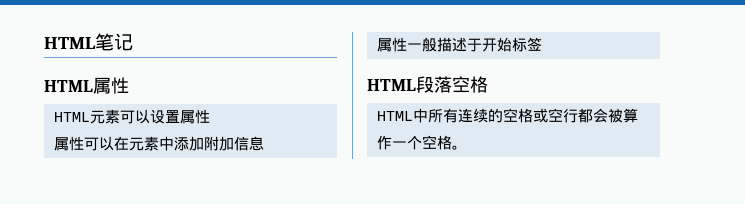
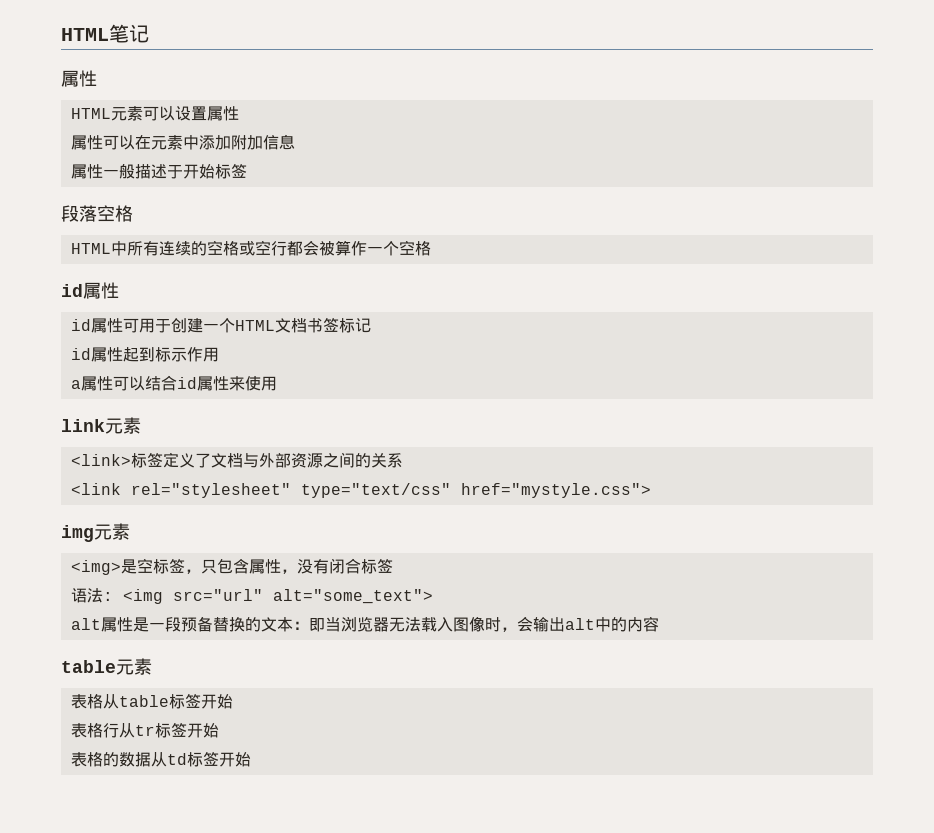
[44,80,93,92] HTML -> (149, 33) none
[367,79,416,91] HTML -> (247, 170) none
[451,145,467,150] 。 -> [61,282,119,299] [70,317,371,333] [70,347,219,362] [70,375,277,391] [61,417,141,434] [70,452,403,468] [70,483,651,498] [61,523,130,542] [70,558,393,575] [70,588,433,604] [70,616,659,632] [61,658,152,675] [70,693,233,709] [70,722,219,738] [70,751,251,767] // id属性 // id属性可用于创建一个HTML文档书签标记 // id属性起到标示作用 // a属性可以结合id属性来使用 // link元素 // <link>标签定义了文档与外部资源之间的关系 // <link rel="stylesheet" type="text/css" href="mystyle.css"> // img元素 // <img>是空标签，只包含属性，没有闭合标签 // 语法: <img src="url" alt="some_text"> // alt属性是一段预备替换的文本：即当浏览器无法载入图像时，会输出alt中的内容 // table元素 // 表格从table标签开始 // 表格行从tr标签开始 // 表格的数据从td标签开始

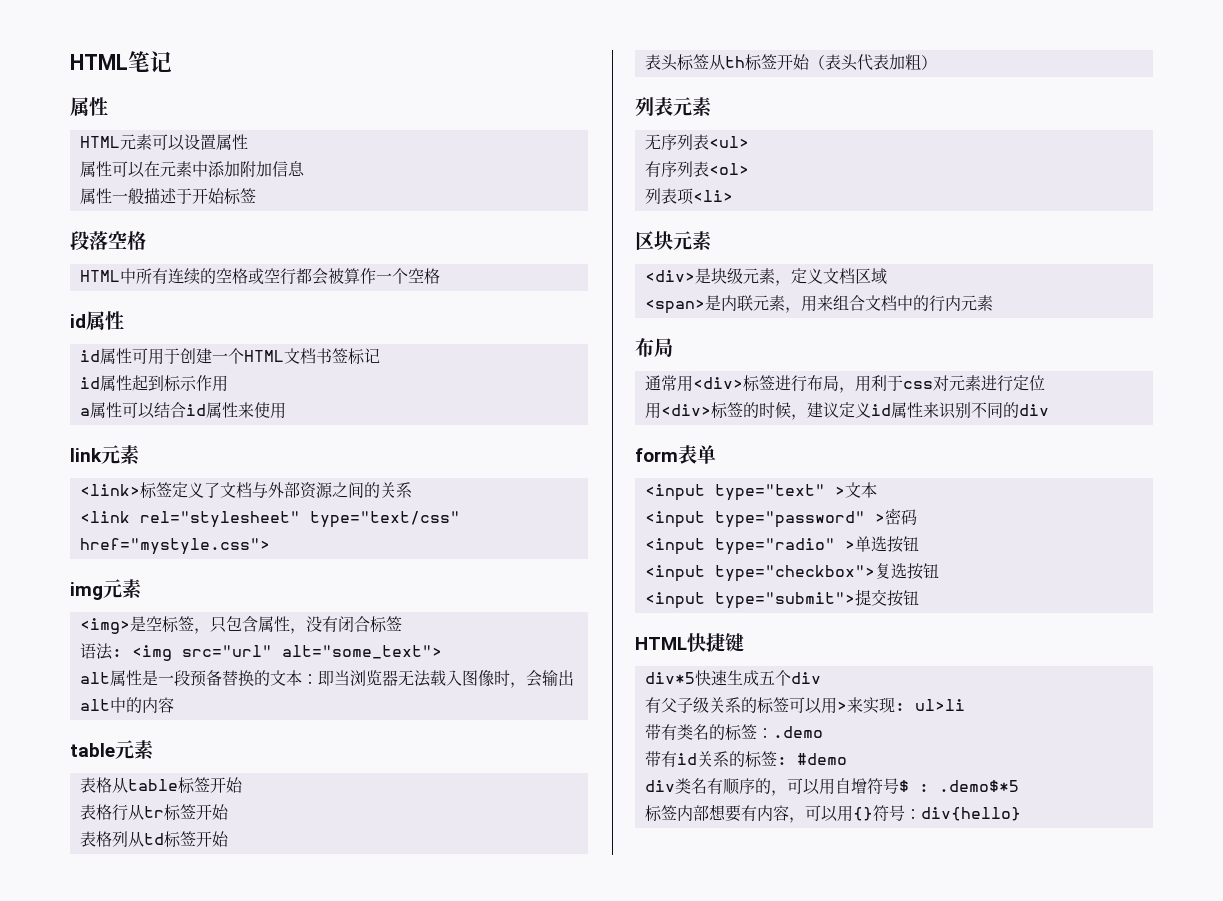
[102,752,151,767] 的数据 -> [112,831,129,847] 列
(251, 759) none -> [645,54,938,71] [635,97,712,117] [645,134,750,150] [645,161,750,177] [645,188,734,205] [635,231,712,251] [645,268,888,286] [645,295,994,314] [635,338,673,357] [645,375,1046,393] [645,402,1050,420] [635,445,716,464] [645,482,878,501] [645,508,918,528] [645,536,920,555] [645,563,940,582] [645,589,920,609] [635,633,744,652] [645,670,822,686] [645,697,966,714] [645,724,824,741] [645,751,848,768] [645,778,1020,796] [645,804,1022,823] // 表头标签从th标签开始（表头代表加粗） // 列表元素 // 无序列表<ul> // 有序列表<ol> // 列表项<li> // 区块元素 // <div>是块级元素，定义文档区域 // <span>是内联元素，用来组合文档中的行内元素 // 布局 // 通常用<div>标签进行布局，用利于css对元素进行定位 // 用<div>标签的时候，建议定义id属性来识别不同的div // form表单 // <input type="text" >文本 // <input type="password" >密码 // <input type="radio" >单选按钮 // <input type="checkbox">复选按钮 // <input type="submit">提交按钮 // HTML快捷键 // div*5快速生成五个div // 有父子级关系的标签可以用>来实现: ul>li // 带有类名的标签：.demo // 带有id关系的标签: #demo // div类名有顺序的，可以用自增符号$ : .demo$*5 // 标签内部想要有内容，可以用{}符号：div{hello}

